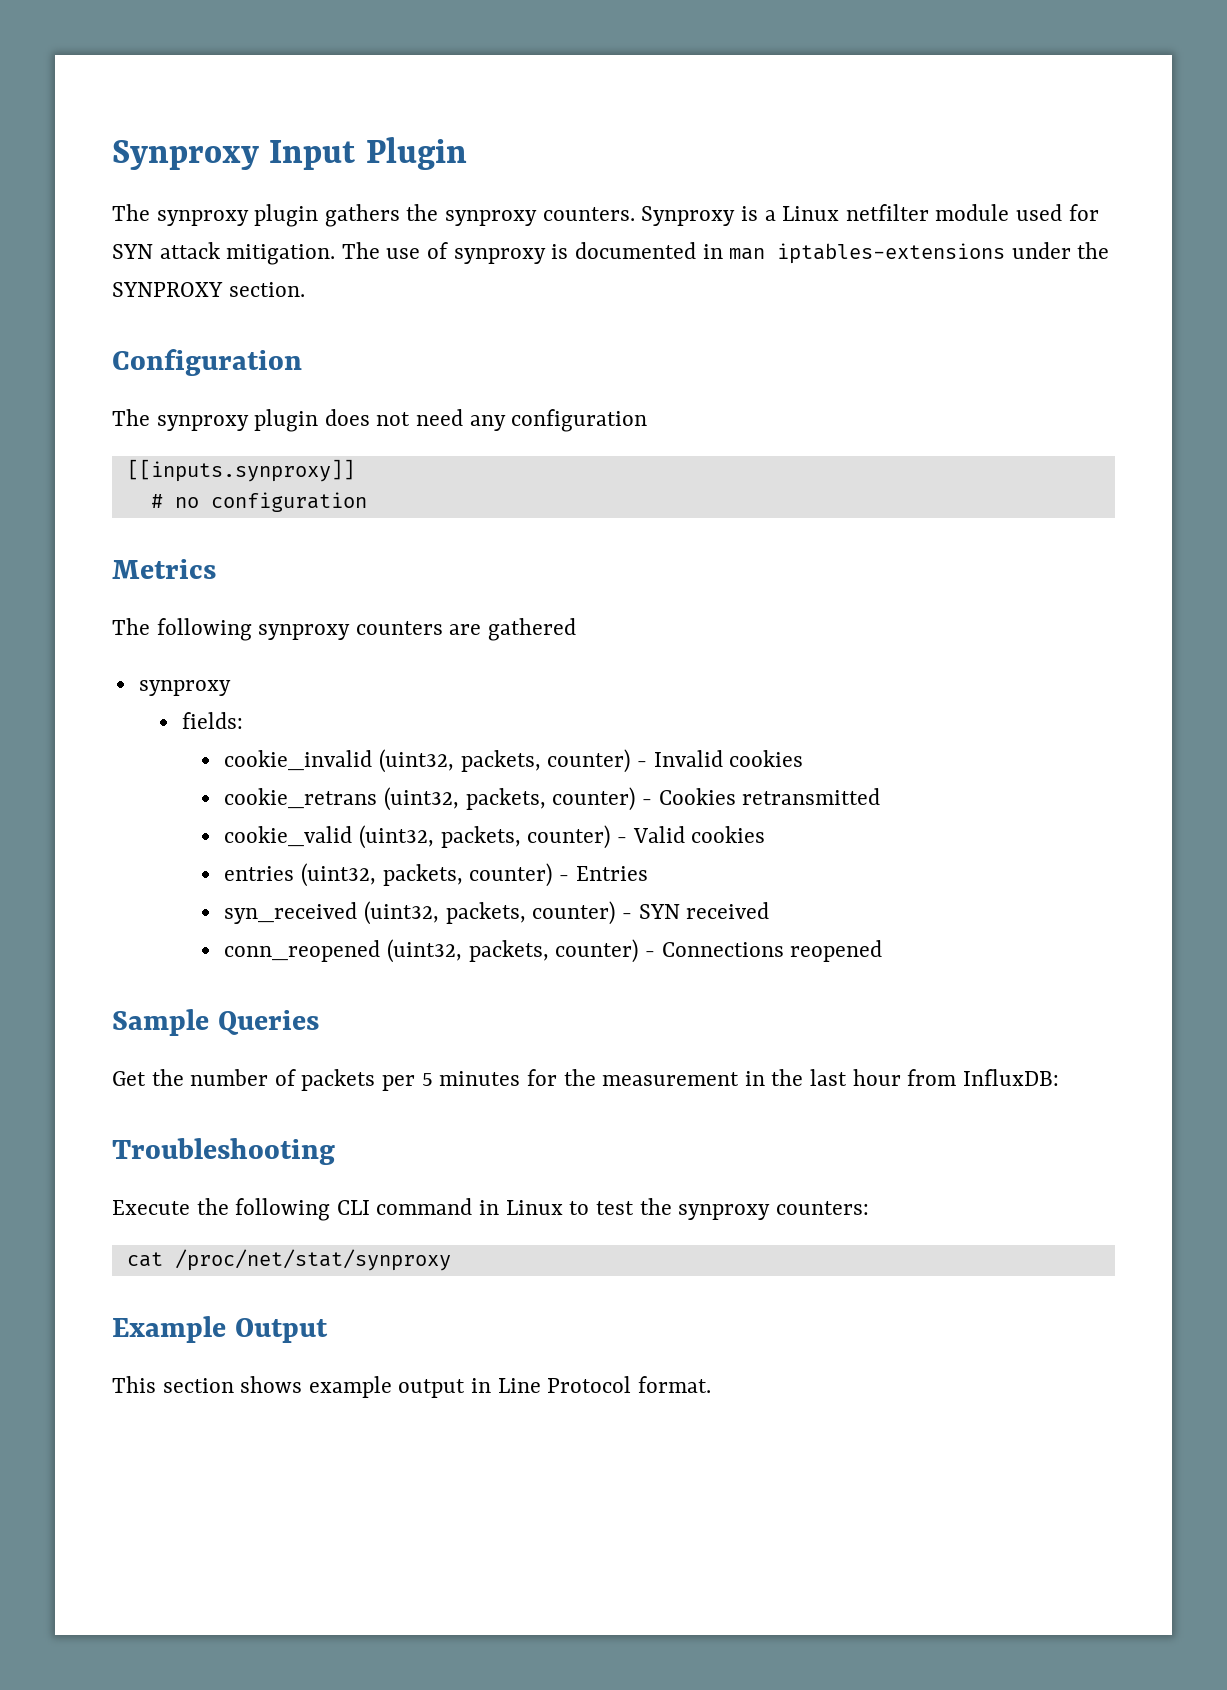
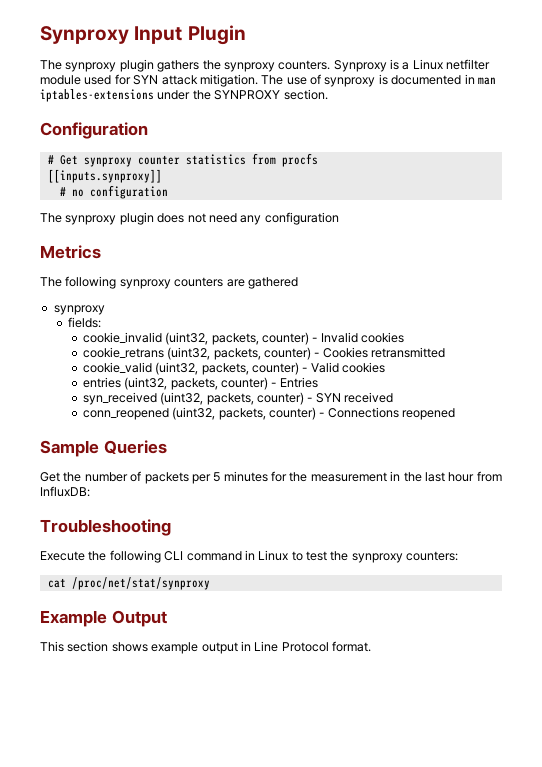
(302, 362) none -> [47,153,318,167] [47,169,162,183] [59,185,168,199] // # Get synproxy counter statistics from procfs // [[inputs.synproxy]] // # no configuration
[126,459,355,482] [150,492,367,512] // [[inputs.synproxy]] // # no configuration -> (339, 218) none

